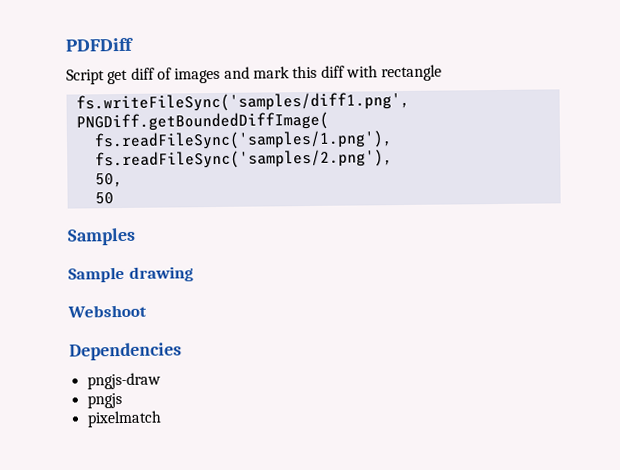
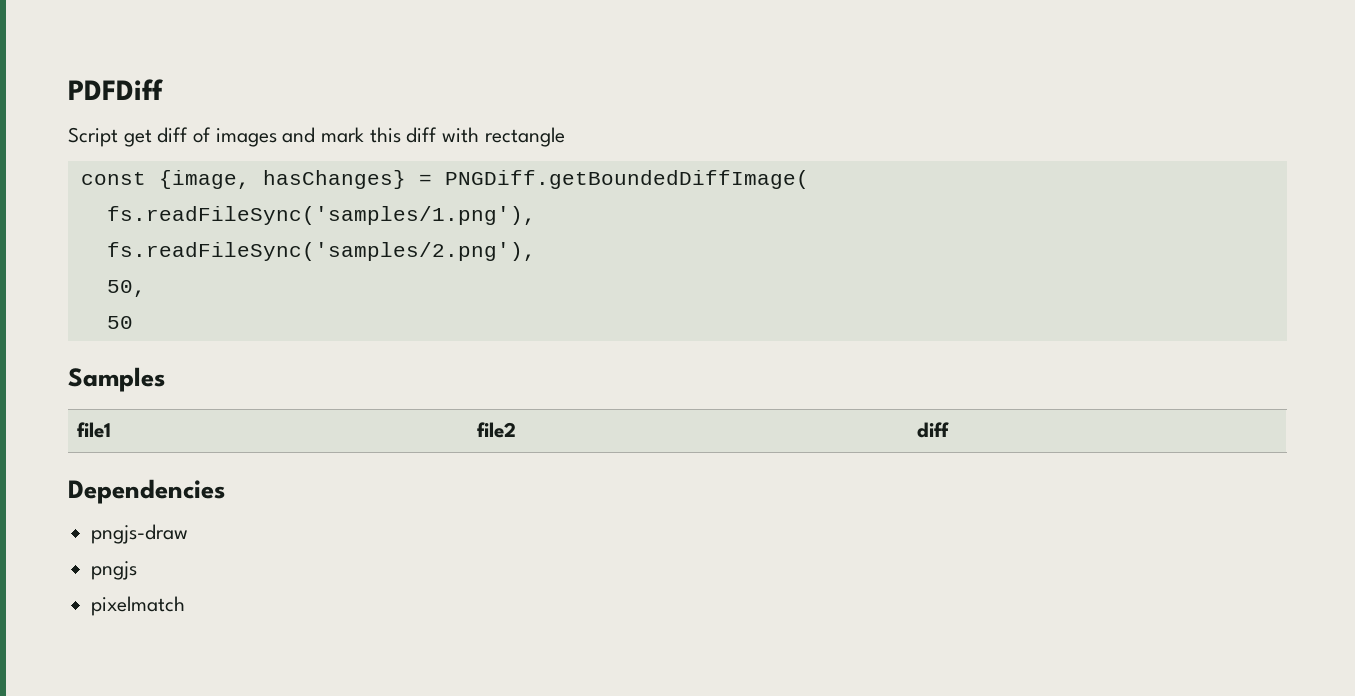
[75,91,410,113] fs.writeFileSync('samples/diff1.png', -> [80,170,432,189] const {image, hasChanges} =
[68,266,194,283] [67,304,147,318] // Sample drawing // Webshoot -> [76,422,111,438] [476,422,516,438] [916,422,949,438] // file1 | file2 | diff

